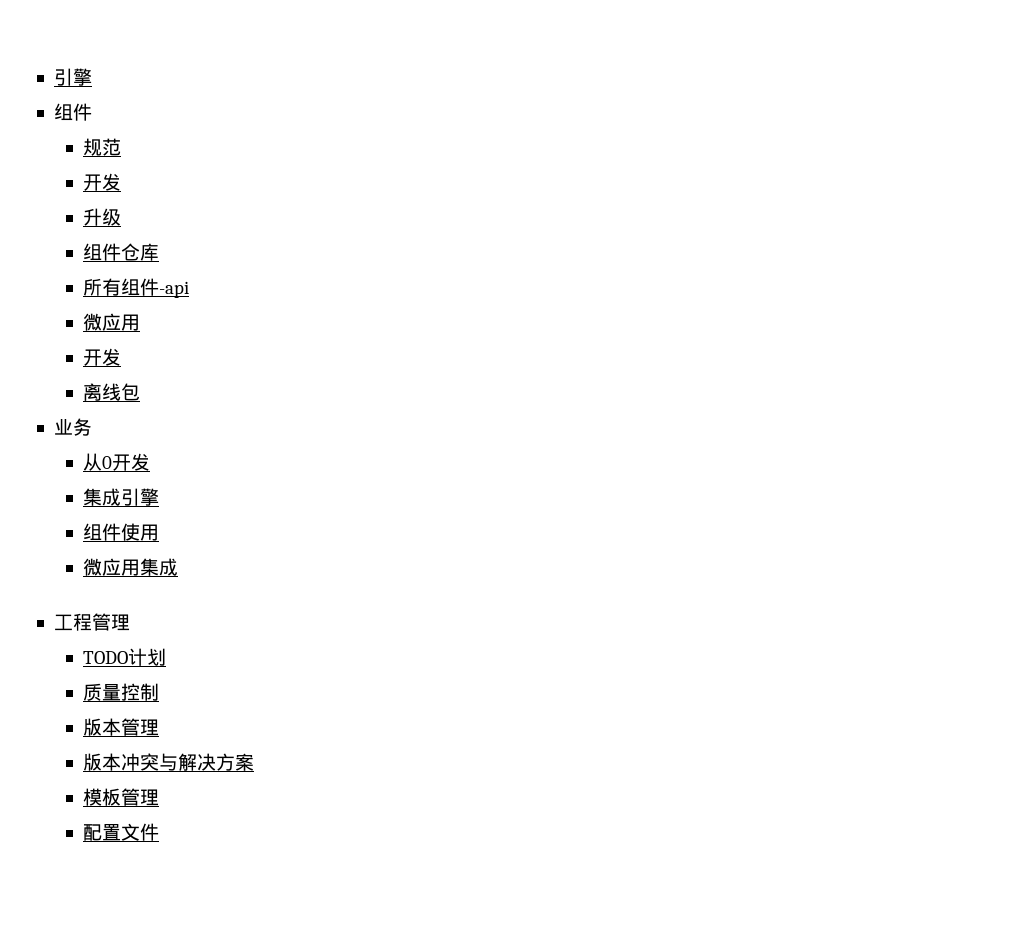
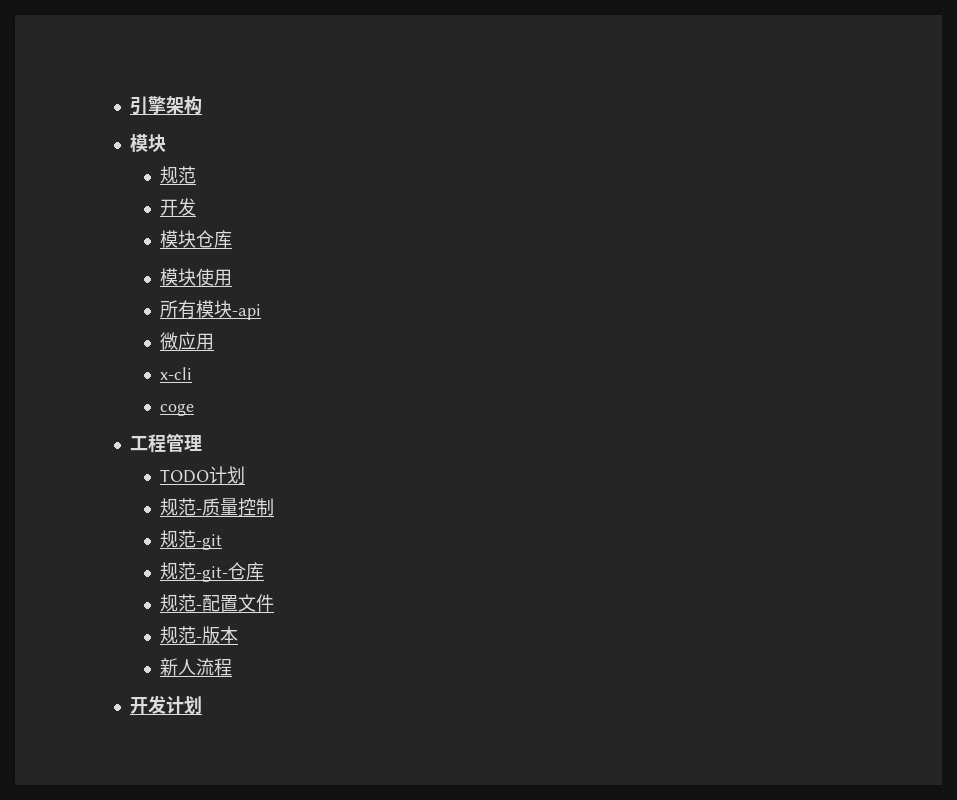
[53,68,92,86] [53,103,92,121] 引擎 // 组件 -> [129,96,202,115] [129,134,166,152] 引擎架构 // 模块
[83,208,122,226] [83,243,160,261] 升级 // 组件仓库 -> [159,230,232,248] [159,268,232,286] 模块仓库 // 模块使用
[121,278,160,296] 组件 -> [195,300,232,318] 模块
[83,348,122,366] [83,383,141,401] [53,418,92,436] [83,453,151,471] [83,488,160,506] [83,523,160,541] [83,558,179,576] 开发 // 离线包 // 业务 // 从0开发 // 集成引擎 // 组件使用 // 微应用集成 -> [159,367,192,380] [159,403,194,416] x-cli // coge
(167, 657) none -> [159,498,202,516] 规范-
[83,718,160,736] [83,753,255,771] [83,788,160,806] [83,823,160,841] 版本管理 // 版本冲突与解决方案 // 模板管理 // 配置文件 -> [159,530,222,550] [159,562,264,582] [159,594,274,612] [159,626,238,644] [159,658,232,676] [129,695,202,714] 规范-git // 规范-git-仓库 // 规范-配置文件 // 规范-版本 // 新人流程 // 开发计划

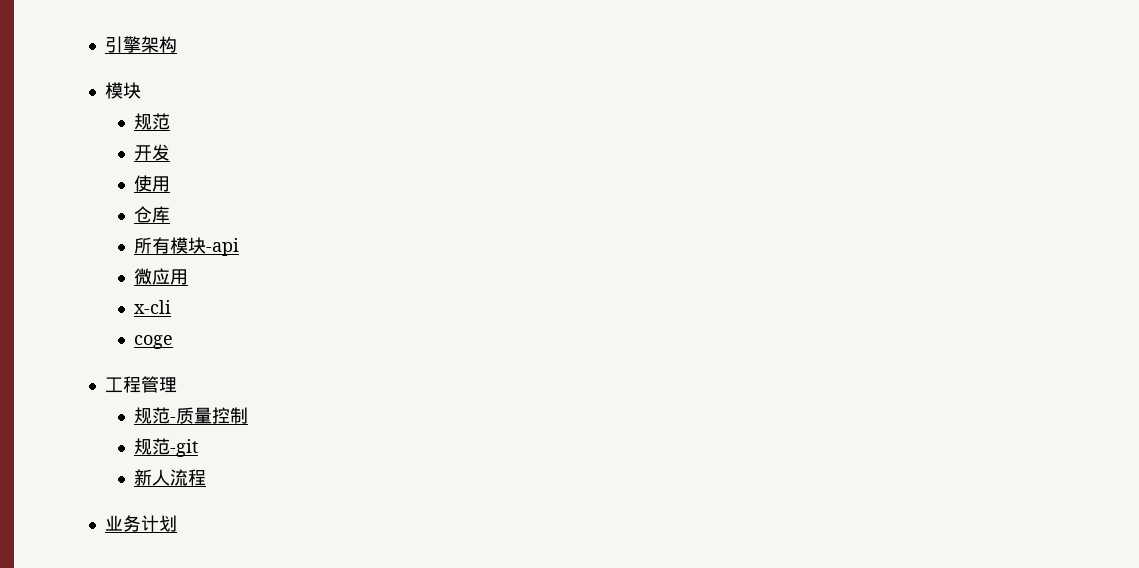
[159,230,232,248] [159,268,232,286] 模块仓库 // 模块使用 -> [134,175,171,192] [134,206,171,223] 使用 // 仓库
[159,466,245,484] // TODO计划 -> (177, 385) none
[159,562,264,582] [159,594,274,612] [159,626,238,644] // 规范-git-仓库 // 规范-配置文件 // 规范-版本 -> (199, 448) none
[129,695,166,714] 开发 -> [104,515,141,532] 业务

